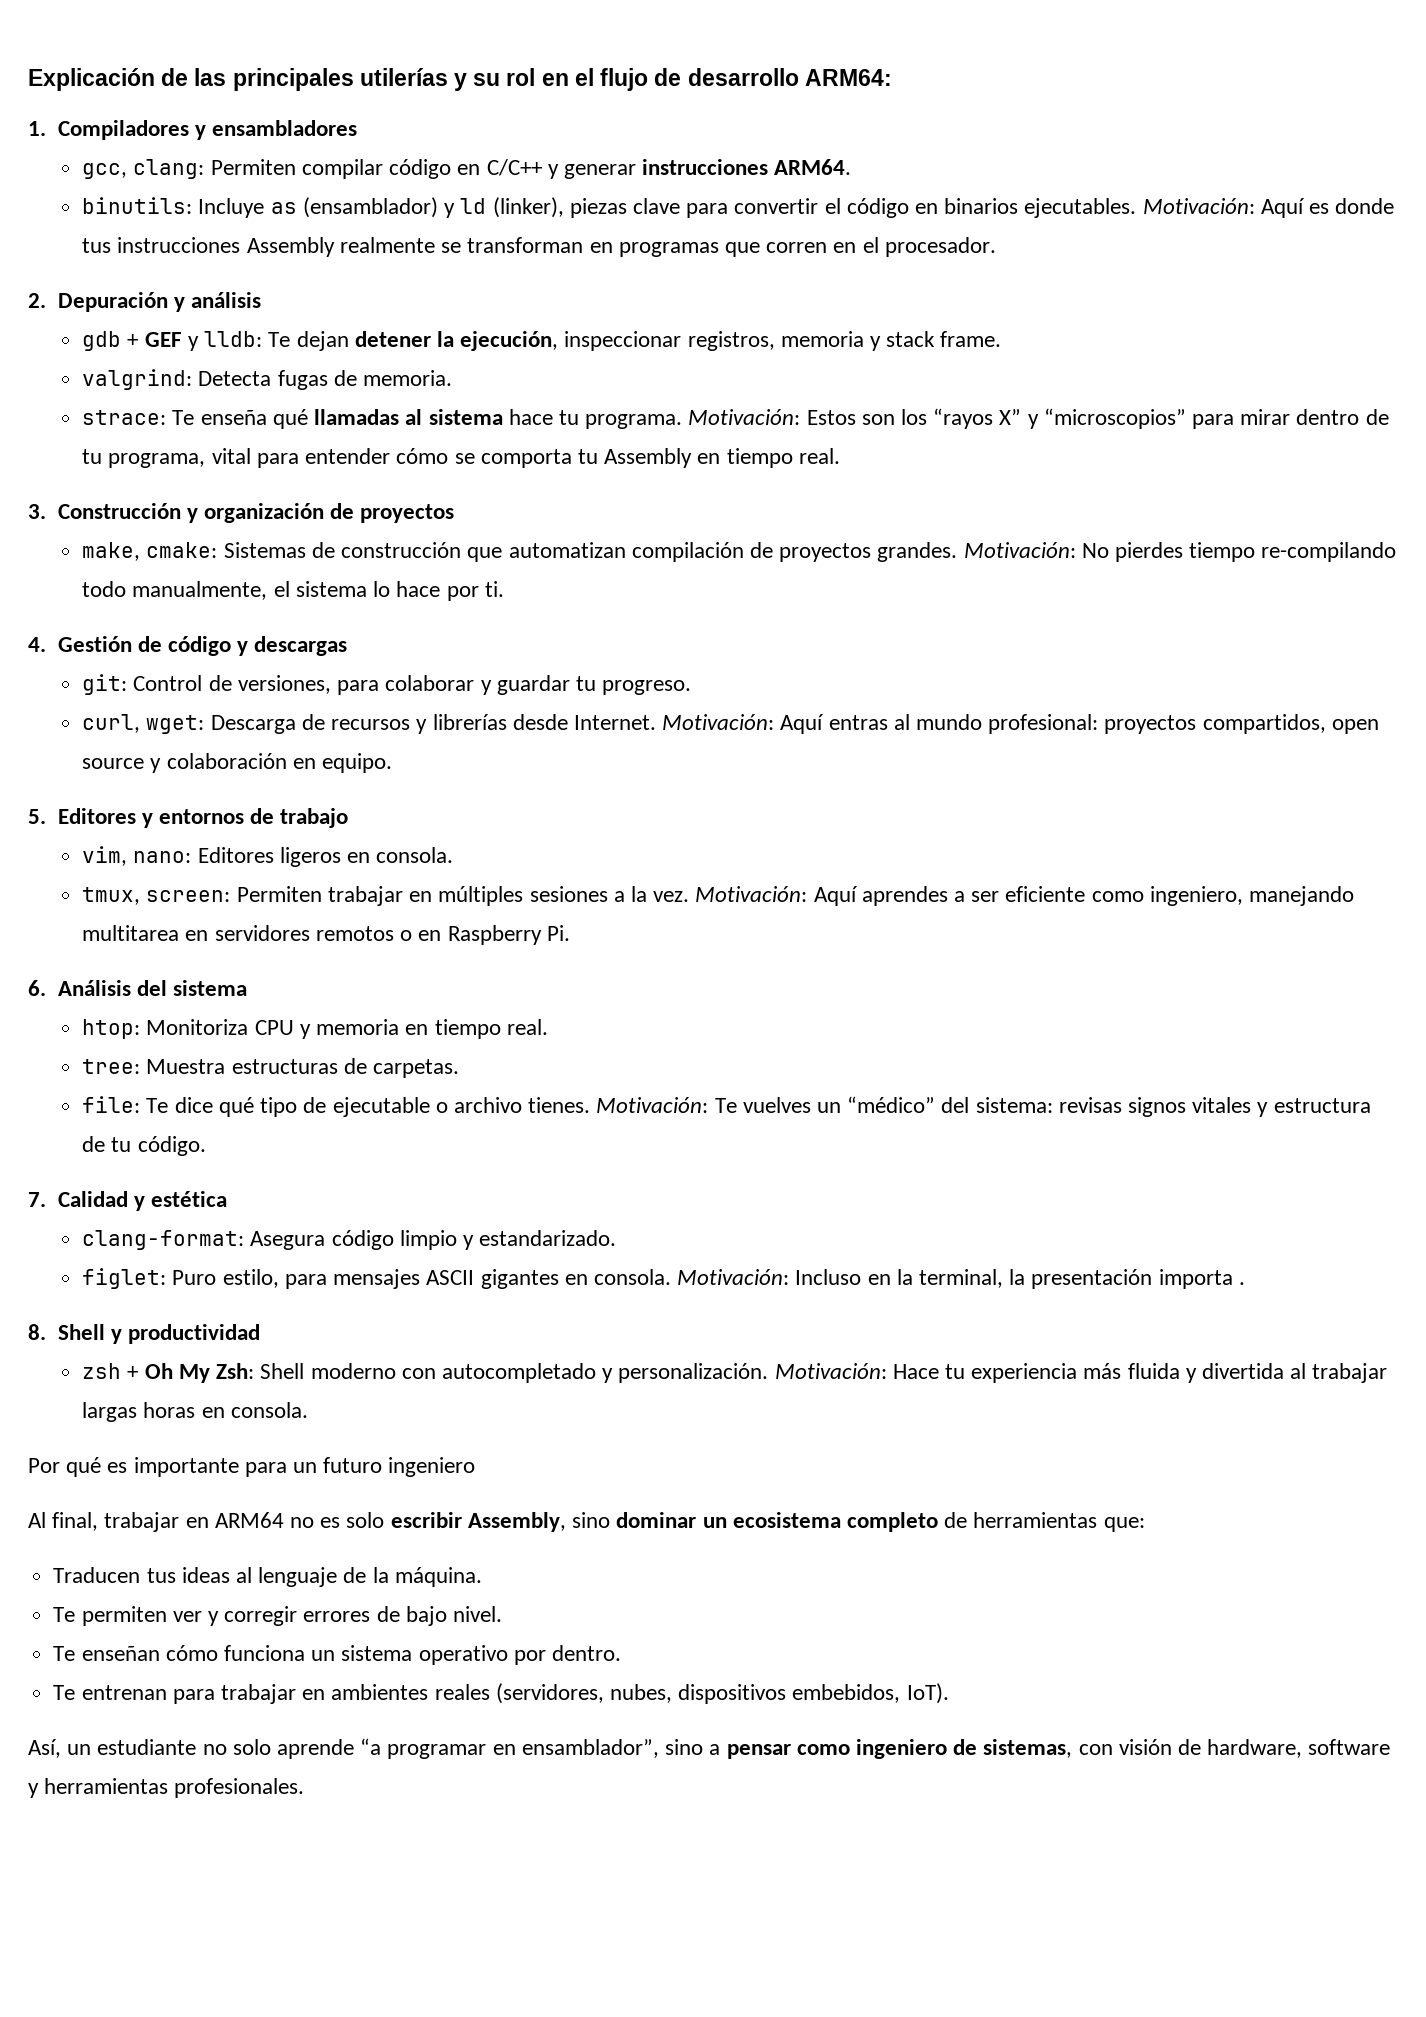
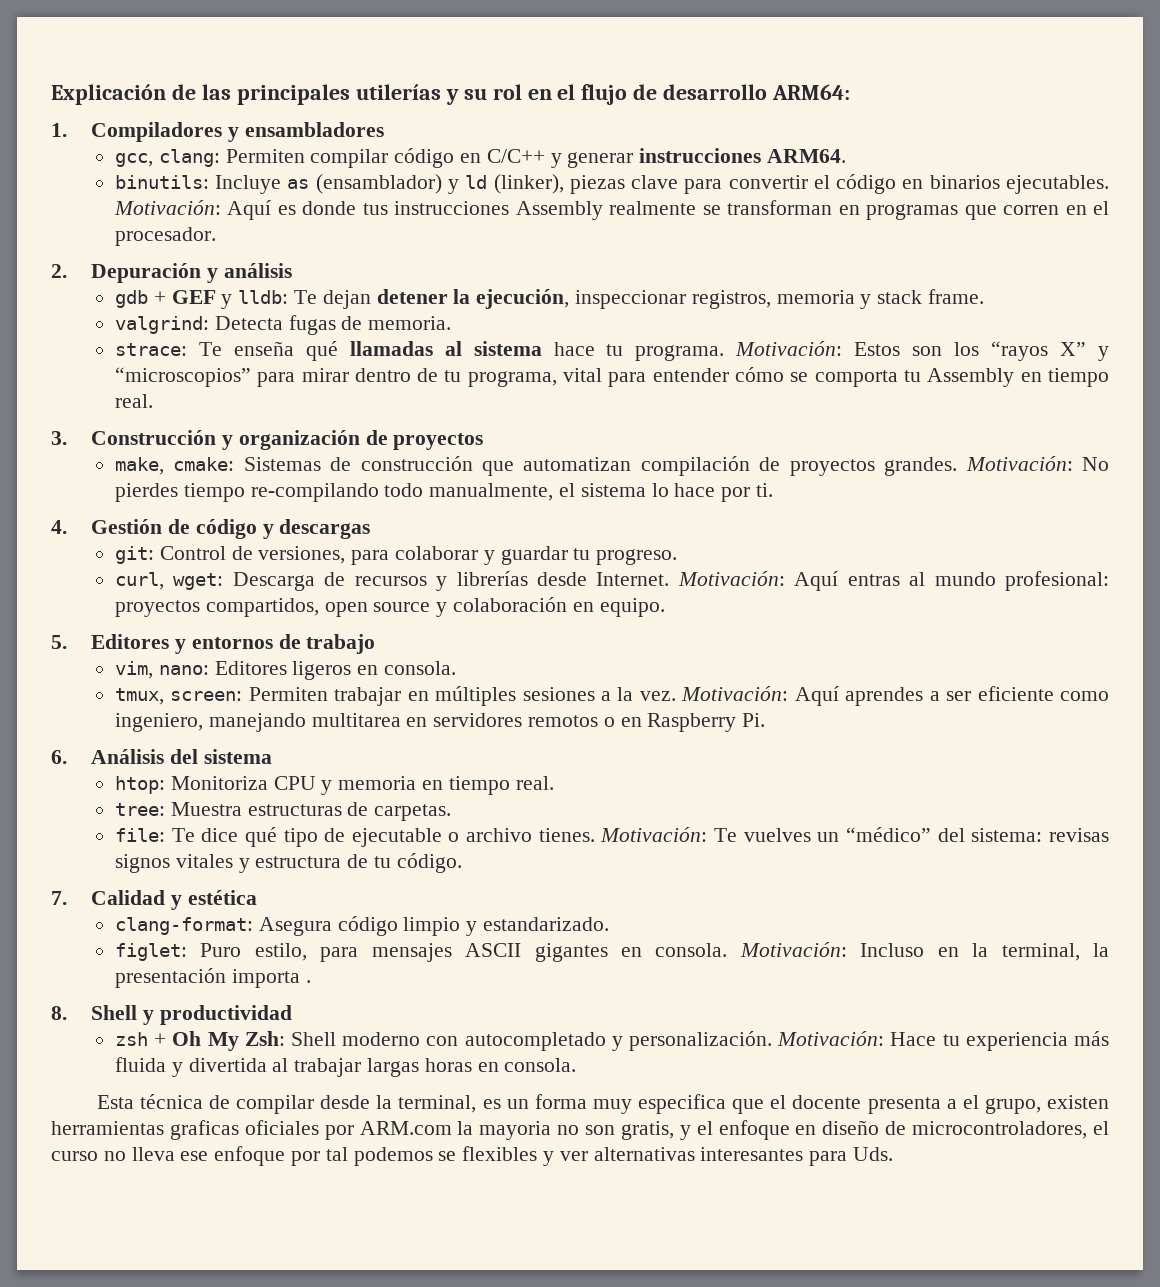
[28,1457,476,1477] [28,1512,1145,1532] [53,1567,482,1587] [53,1606,502,1626] [53,1645,621,1665] [53,1683,949,1704] [28,1738,1391,1759] [28,1778,305,1798] Por qué es importante para un futuro ingeniero // Al final, trabajar en ARM64 no es solo escribir Assembly, sino dominar un ecosistema completo de herramientas que: // Traducen tus ideas al lenguaje de la máquina. // Te permiten ver y corregir errores de bajo nivel. // Te enseñan cómo funciona un sistema operativo por dentro. // Te entrenan para trabajar en ambientes reales (servidores, nubes, dispositivos embebidos, IoT). // Así, un estudiante no solo aprende “a programar en ensamblador”, sino a pensar como ingeniero de sistemas, con visión de hardware, software y herramientas profesionales. -> [96,1094,1109,1114] [51,1120,1109,1140] [51,1146,894,1166] Esta técnica de compilar desde la terminal, es un forma muy especifica que el docente presenta a el grupo, existen herramientas graficas oficiales por ARM.com la mayoria no son gratis, y el enfoque en diseño de microcontroladores, el curso no lleva ese enfoque por tal podemos se flexibles y ver alternativas interesantes para Uds.

